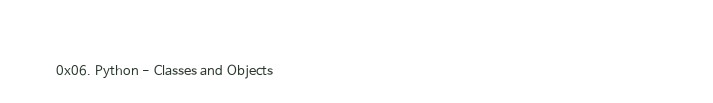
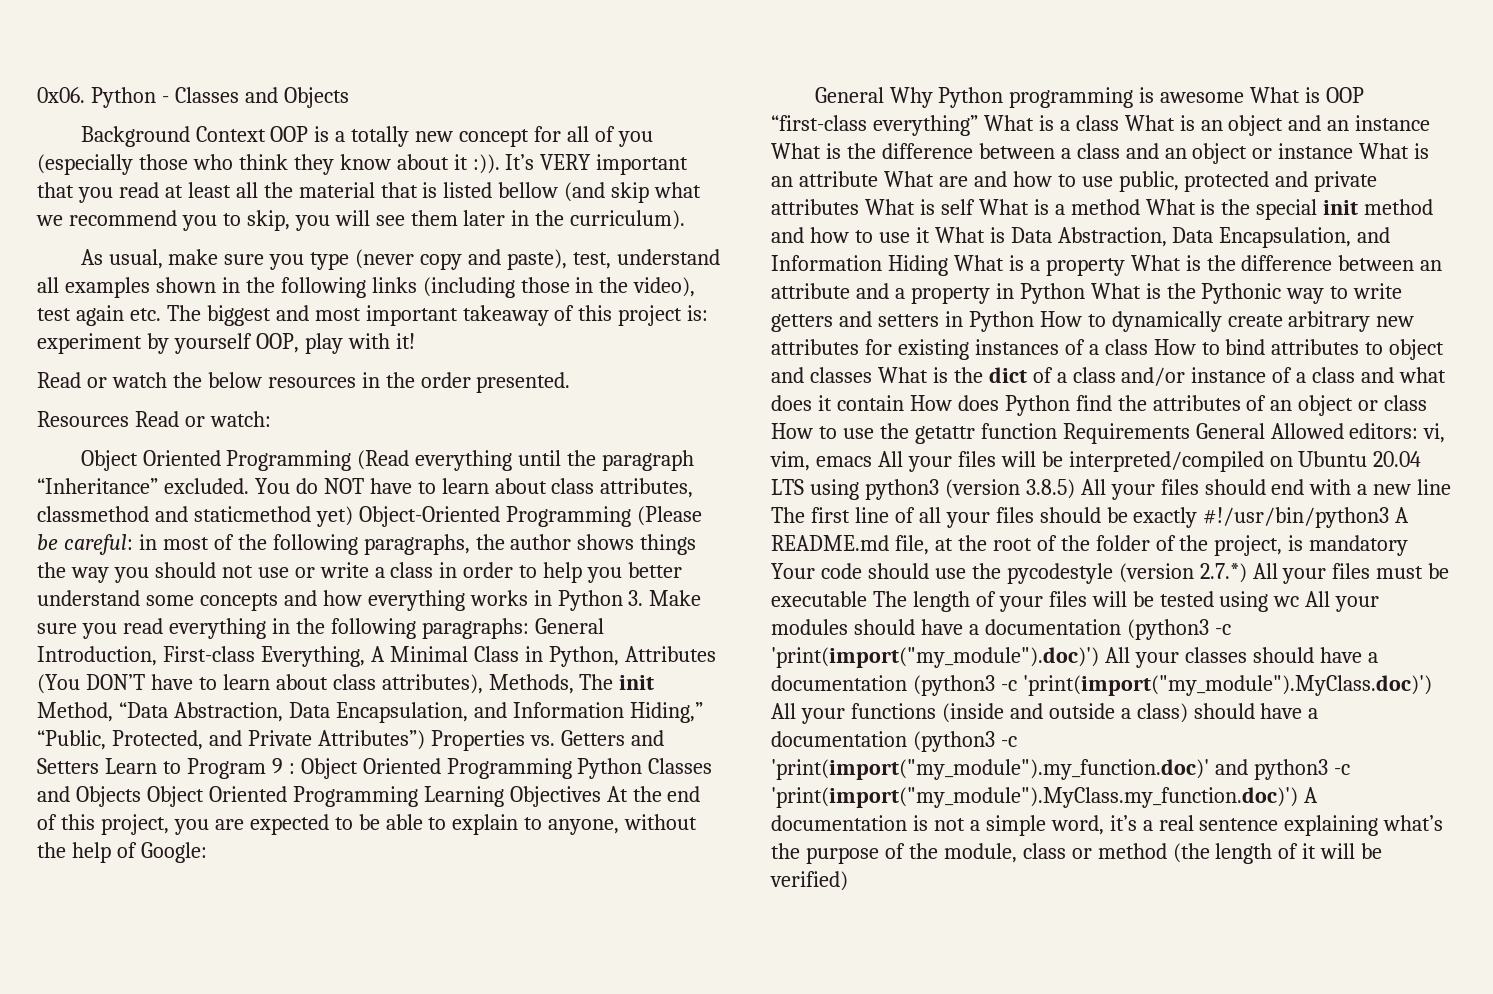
(273, 71) none -> [80,126,653,147] [37,154,689,175] [37,182,702,203] [36,210,686,231] [80,249,720,270] [37,277,696,298] [37,305,709,326] [37,333,415,354] [37,372,571,393] [37,411,271,427] [80,450,695,471] [37,478,694,498] [37,506,702,527] [37,534,697,555] [37,562,683,583] [37,590,702,611] [37,618,604,639] [37,646,716,667] [37,674,655,694] [37,702,703,723] [37,730,664,751] [37,758,713,779] [37,786,701,807] [37,814,698,835] [37,842,207,863] [814,87,1365,108] [771,115,1431,136] [771,143,1430,164] [771,171,1378,192] [771,199,1434,220] [771,227,1391,248] [771,255,1443,276] [771,283,1403,304] [771,311,1415,332] [771,339,1445,360] [771,367,1447,386] [771,395,1428,416] [771,423,1446,444] [770,451,1422,472] [771,479,1452,500] [771,507,1410,528] [771,535,1409,556] [771,563,1450,584] [771,591,1380,612] [771,619,1231,640] [771,647,1378,668] [771,675,1432,696] [771,703,1319,724] [771,731,1017,752] [771,759,1350,780] [771,787,1318,808] [771,815,1444,836] [771,843,1383,864] [770,871,848,891] // Background Context OOP is a totally new concept for all of you (especially those who think they know about it :)). It’s VERY important that you read at least all the material that is listed bellow (and skip what we recommend you to skip, you will see them later in the curriculum). // As usual, make sure you type (never copy and paste), test, understand all examples shown in the following links (including those in the video), test again etc. The biggest and most important takeaway of this project is: experiment by yourself OOP, play with it! // Read or watch the below resources in the order presented. // Resources Read or watch: // Object Oriented Programming (Read everything until the paragraph “Inheritance” excluded. You do NOT have to learn about class attributes, classmethod and staticmethod yet) Object-Oriented Programming (Please be careful: in most of the following paragraphs, the author shows things the way you should not use or write a class in order to help you better understand some concepts and how everything works in Python 3. Make sure you read everything in the following paragraphs: General Introduction, First-class Everything, A Minimal Class in Python, Attributes (You DON’T have to learn about class attributes), Methods, The init Method, “Data Abstraction, Data Encapsulation, and Information Hiding,” “Public, Protected, and Private Attributes”) Properties vs. Getters and Setters Learn to Program 9 : Object Oriented Programming Python Classes and Objects Object Oriented Programming Learning Objectives At the end of this project, you are expected to be able to explain to anyone, without the help of Google: // General Why Python programming is awesome What is OOP “first-class everything” What is a class What is an object and an instance What is the difference between a class and an object or instance What is an attribute What are and how to use public, protected and private attributes What is self What is a method What is the special init method and how to use it What is Data Abstraction, Data Encapsulation, and Information Hiding What is a property What is the difference between an attribute and a property in Python What is the Pythonic way to write getters and setters in Python How to dynamically create arbitrary new attributes for existing instances of a class How to bind attributes to object and classes What is the dict of a class and/or instance of a class and what does it contain How does Python find the attributes of an object or class How to use the getattr function Requirements General Allowed editors: vi, vim, emacs All your files will be interpreted/compiled on Ubuntu 20.04 LTS using python3 (version 3.8.5) All your files should end with a new line The first line of all your files should be exactly #!/usr/bin/python3 A README.md file, at the root of the folder of the project, is mandatory Your code should use the pycodestyle (version 2.7.*) All your files must be executable The length of your files will be tested using wc All your modules should have a documentation (python3 -c 'print(import("my_module").doc)') All your classes should have a documentation (python3 -c 'print(import("my_module").MyClass.doc)') All your functions (inside and outside a class) should have a documentation (python3 -c 'print(import("my_module").my_function.doc)' and python3 -c 'print(import("my_module").MyClass.my_function.doc)') A documentation is not a simple word, it’s a real sentence explaining what’s the purpose of the module, class or method (the length of it will be verified)

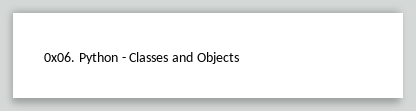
[80,126,653,147] [37,154,689,175] [37,182,702,203] [36,210,686,231] [80,249,720,270] [37,277,696,298] [37,305,709,326] [37,333,415,354] [37,372,571,393] [37,411,271,427] [80,450,695,471] [37,478,694,498] [37,506,702,527] [37,534,697,555] [37,562,683,583] [37,590,702,611] [37,618,604,639] [37,646,716,667] [37,674,655,694] [37,702,703,723] [37,730,664,751] [37,758,713,779] [37,786,701,807] [37,814,698,835] [37,842,207,863] [814,87,1365,108] [771,115,1431,136] [771,143,1430,164] [771,171,1378,192] [771,199,1434,220] [771,227,1391,248] [771,255,1443,276] [771,283,1403,304] [771,311,1415,332] [771,339,1445,360] [771,367,1447,386] [771,395,1428,416] [771,423,1446,444] [770,451,1422,472] [771,479,1452,500] [771,507,1410,528] [771,535,1409,556] [771,563,1450,584] [771,591,1380,612] [771,619,1231,640] [771,647,1378,668] [771,675,1432,696] [771,703,1319,724] [771,731,1017,752] [771,759,1350,780] [771,787,1318,808] [771,815,1444,836] [771,843,1383,864] [770,871,848,891] // Background Context OOP is a totally new concept for all of you (especially those who think they know about it :)). It’s VERY important that you read at least all the material that is listed bellow (and skip what we recommend you to skip, you will see them later in the curriculum). // As usual, make sure you type (never copy and paste), test, understand all examples shown in the following links (including those in the video), test again etc. The biggest and most important takeaway of this project is: experiment by yourself OOP, play with it! // Read or watch the below resources in the order presented. // Resources Read or watch: // Object Oriented Programming (Read everything until the paragraph “Inheritance” excluded. You do NOT have to learn about class attributes, classmethod and staticmethod yet) Object-Oriented Programming (Please be careful: in most of the following paragraphs, the author shows things the way you should not use or write a class in order to help you better understand some concepts and how everything works in Python 3. Make sure you read everything in the following paragraphs: General Introduction, First-class Everything, A Minimal Class in Python, Attributes (You DON’T have to learn about class attributes), Methods, The init Method, “Data Abstraction, Data Encapsulation, and Information Hiding,” “Public, Protected, and Private Attributes”) Properties vs. Getters and Setters Learn to Program 9 : Object Oriented Programming Python Classes and Objects Object Oriented Programming Learning Objectives At the end of this project, you are expected to be able to explain to anyone, without the help of Google: // General Why Python programming is awesome What is OOP “first-class everything” What is a class What is an object and an instance What is the difference between a class and an object or instance What is an attribute What are and how to use public, protected and private attributes What is self What is a method What is the special init method and how to use it What is Data Abstraction, Data Encapsulation, and Information Hiding What is a property What is the difference between an attribute and a property in Python What is the Pythonic way to write getters and setters in Python How to dynamically create arbitrary new attributes for existing instances of a class How to bind attributes to object and classes What is the dict of a class and/or instance of a class and what does it contain How does Python find the attributes of an object or class How to use the getattr function Requirements General Allowed editors: vi, vim, emacs All your files will be interpreted/compiled on Ubuntu 20.04 LTS using python3 (version 3.8.5) All your files should end with a new line The first line of all your files should be exactly #!/usr/bin/python3 A README.md file, at the root of the folder of the project, is mandatory Your code should use the pycodestyle (version 2.7.*) All your files must be executable The length of your files will be tested using wc All your modules should have a documentation (python3 -c 'print(import("my_module").doc)') All your classes should have a documentation (python3 -c 'print(import("my_module").MyClass.doc)') All your functions (inside and outside a class) should have a documentation (python3 -c 'print(import("my_module").my_function.doc)' and python3 -c 'print(import("my_module").MyClass.my_function.doc)') A documentation is not a simple word, it’s a real sentence explaining what’s the purpose of the module, class or method (the length of it will be verified) -> (239, 58) none

